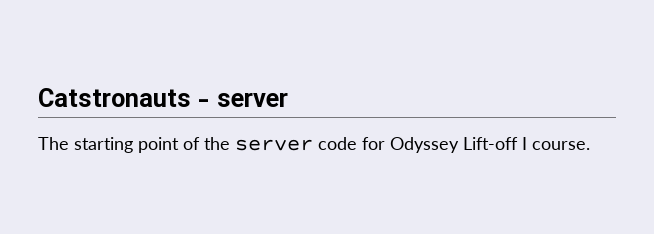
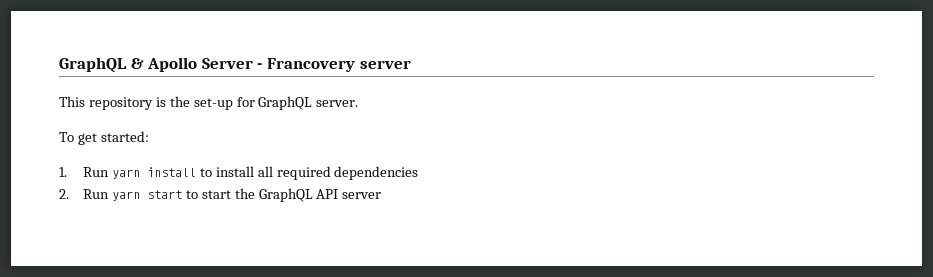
[38,88,288,107] [38,137,590,153] Catstronauts - server // The starting point of the server code for Odyssey Lift-off I course. -> [59,57,411,73] [59,96,359,110] [59,131,149,145] [59,166,419,180] [59,188,382,202] GraphQL & Apollo Server - Francovery server // This repository is the set-up for GraphQL server. // To get started: // 1. Run yarn install to install all required dependencies // 2. Run yarn start to start the GraphQL API server

